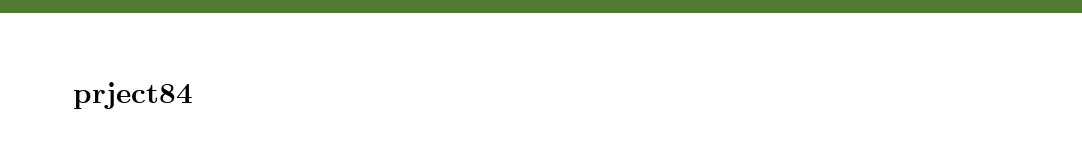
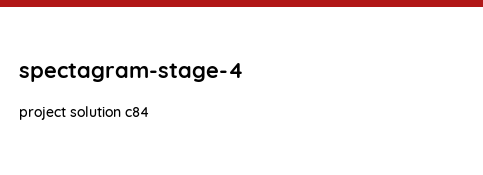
[73,82,193,109] prject84 -> [19,63,244,82] [19,106,149,120] spectagram-stage-4 // project solution c84

